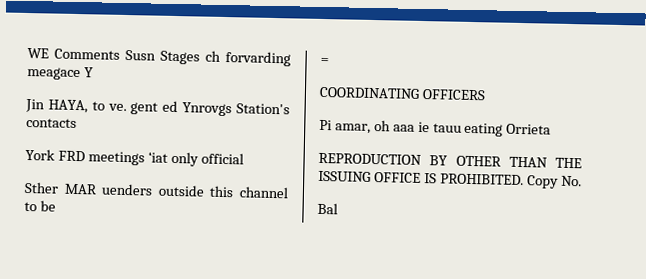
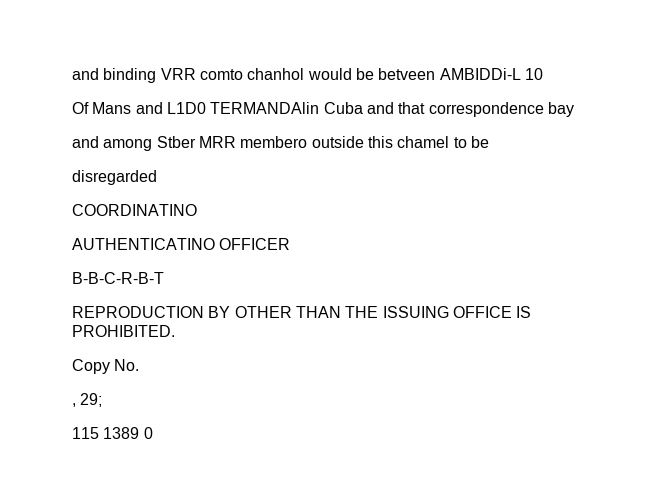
[27,48,291,67] [27,67,94,81] [25,98,290,117] [26,117,77,129] [25,148,244,167] [24,181,154,196] WE Comments Susn Stages ch forvarding meagace Y // Jin HAYA, to ve. gent ed Ynrovgs Station's contacts // York FRD meetings ‘iat only official // Sther MAR uenders -> [72,68,543,83] [72,102,574,117] [72,136,308,151] and binding VRR comto chanhol would be betveen AMBIDDi-L 10 // Of Mans and L1D0 TERMANDAlin Cuba and that correspondence bay // and among Stber MRR membero
[239,186,289,199] channel -> [397,136,450,148] chamel
[320,57,329,65] [319,86,486,101] [319,119,552,137] = // COORDINATING OFFICERS // Pi amar, oh aaa ie tauu eating Orrieta -> [72,170,157,185] [72,204,197,216] [72,238,291,250] [72,272,164,284] disregarded // COORDINATINO // AUTHENTICATINO OFFICER // B-B-C-R-B-T
(524, 179) none -> (175, 331) //
[317,202,338,215] Bal -> [72,393,103,407] [72,427,153,439] , 29; // 115 1389 0

